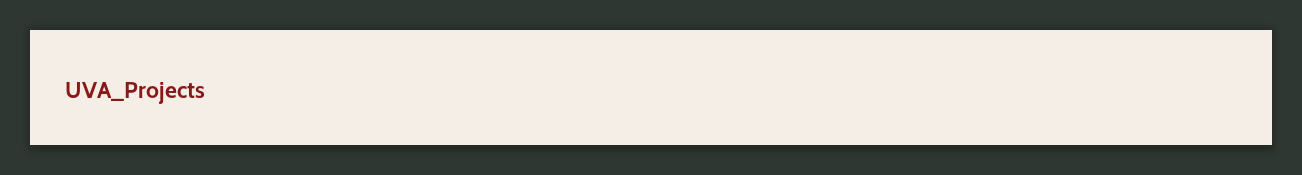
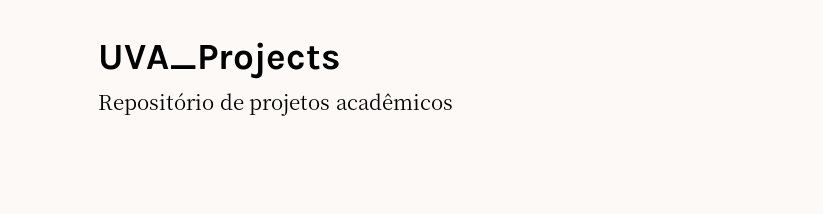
(205, 93) none -> [98,93,453,116] // Repositório de projetos acadêmicos

